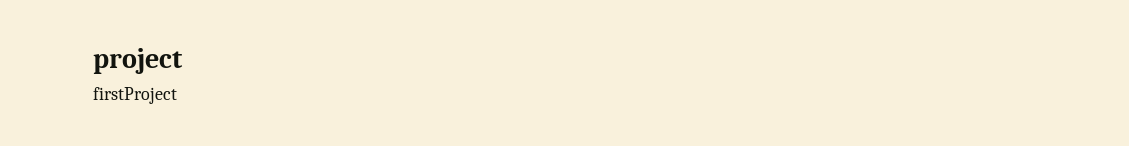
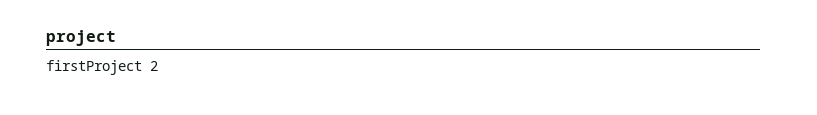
(177, 95) none -> [150,61,158,71] 2

